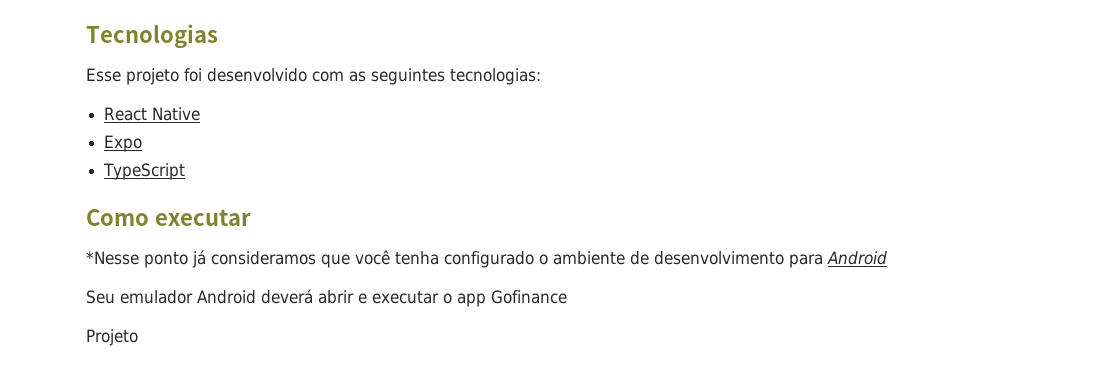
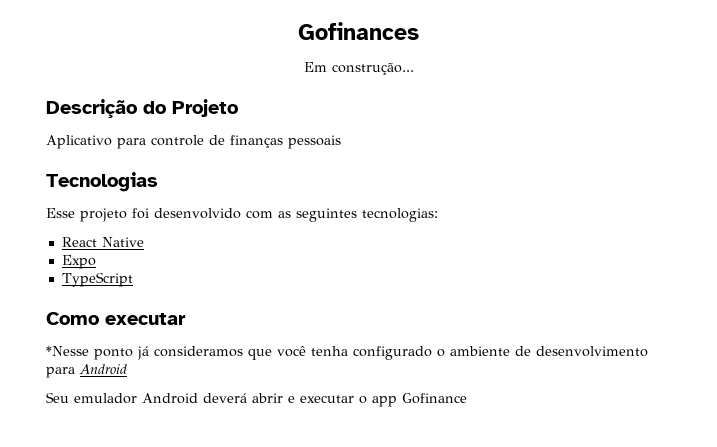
(86, 36) none -> [298,22,419,40] [303,62,414,75] [46,99,238,118] [46,135,341,149] Gofinances // Em construção... // Descrição do Projeto // Aplicativo para controle de finanças pessoais //
[86,329,138,346] // Projeto -> (467, 398) none

